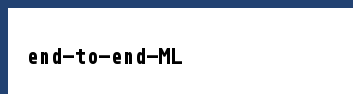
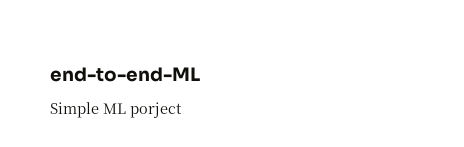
(182, 56) none -> [50,102,182,118] // Simple ML porject

